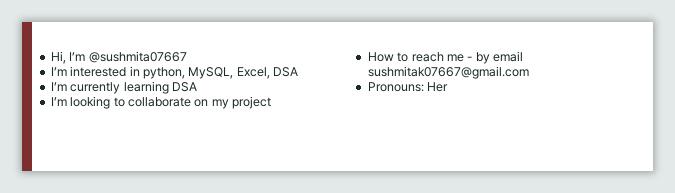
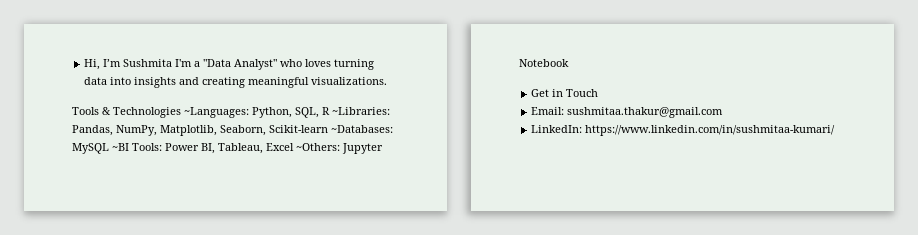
[88,51,187,63] [50,66,298,79] [50,81,197,94] [50,96,271,109] [367,51,523,64] [367,66,529,79] [367,82,449,92] @sushmita07667 // I’m interested in python, MySQL, Excel, DSA // I’m currently learning DSA // I’m looking to collaborate on my project // How to reach me - by email sushmitak07667@gmail.com // Pronouns: Her -> [123,59,375,70] [84,77,388,88] [72,107,390,118] [72,125,393,136] [72,143,383,154] [519,59,569,67] [531,89,599,97] [531,107,724,118] [531,125,836,136] Sushmita I'm a "Data Analyst" who loves turning data into insights and creating meaningful visualizations. // Tools & Technologies ~Languages: Python, SQL, R ~Libraries: Pandas, NumPy, Matplotlib, Seaborn, Scikit-learn ~Databases: MySQL ~BI Tools: Power BI, Tableau, Excel ~Others: Jupyter Notebook // Get in Touch // Email: sushmitaa.thakur@gmail.com // LinkedIn: https://www.linkedin.com/in/sushmitaa-kumari/

